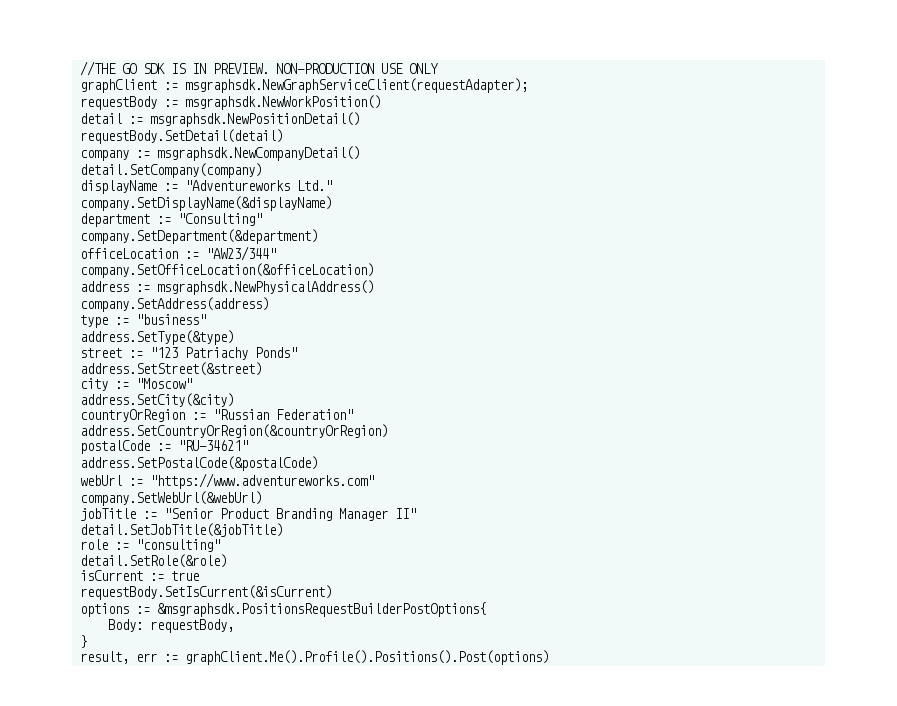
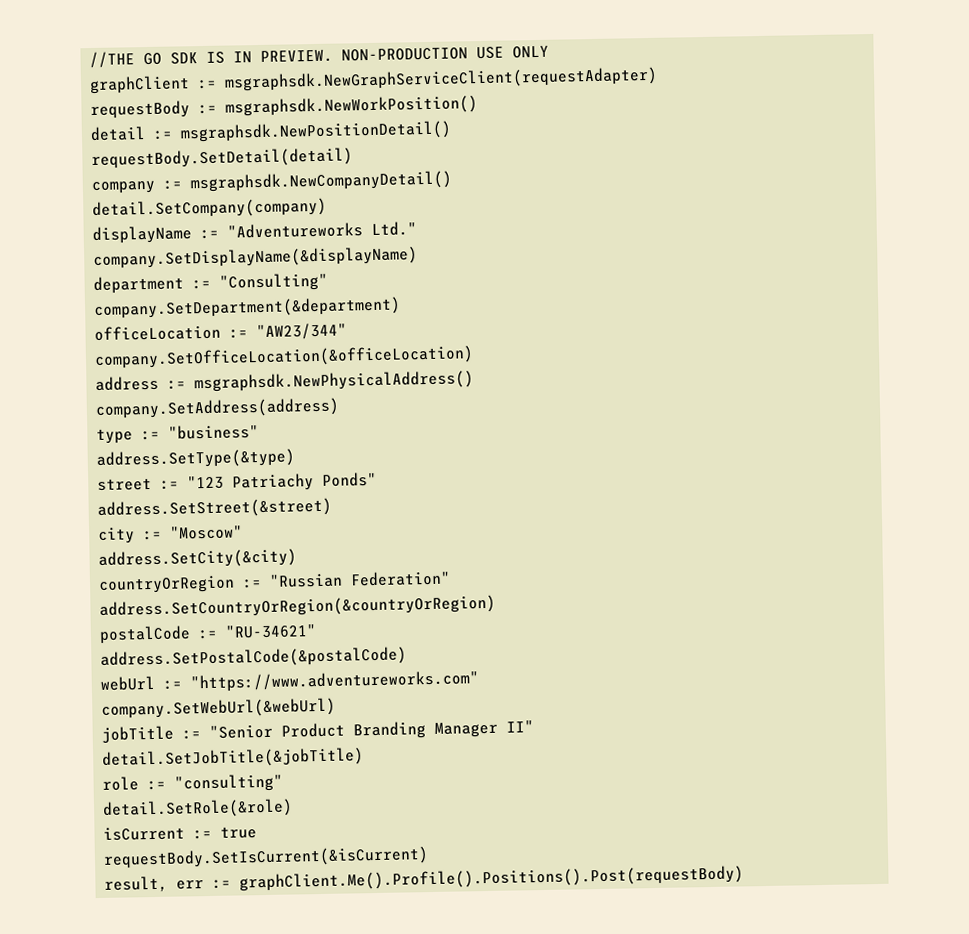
[185,78,529,93] msgraphsdk.NewGraphServiceClient(requestAdapter); -> [224,66,658,92] msgraphsdk.NewGraphServiceClient(requestAdapter)
[80,602,487,617] [108,619,235,633] [80,635,88,648] // options := &msgraphsdk.PositionsRequestBuilderPostOptions{ // Body: requestBody, // } -> (429, 857) none
[185,650,550,665] graphClient.Me().Profile().Positions().Post(options) -> [239,865,744,892] graphClient.Me().Profile().Positions().Post(requestBody)

